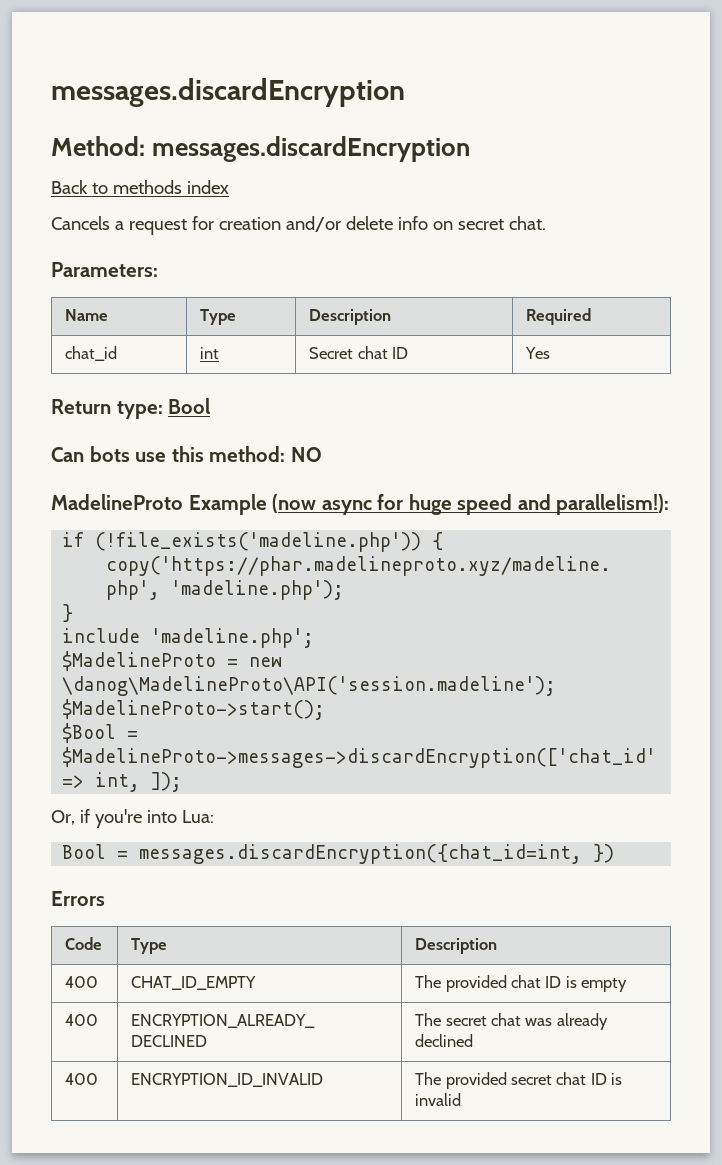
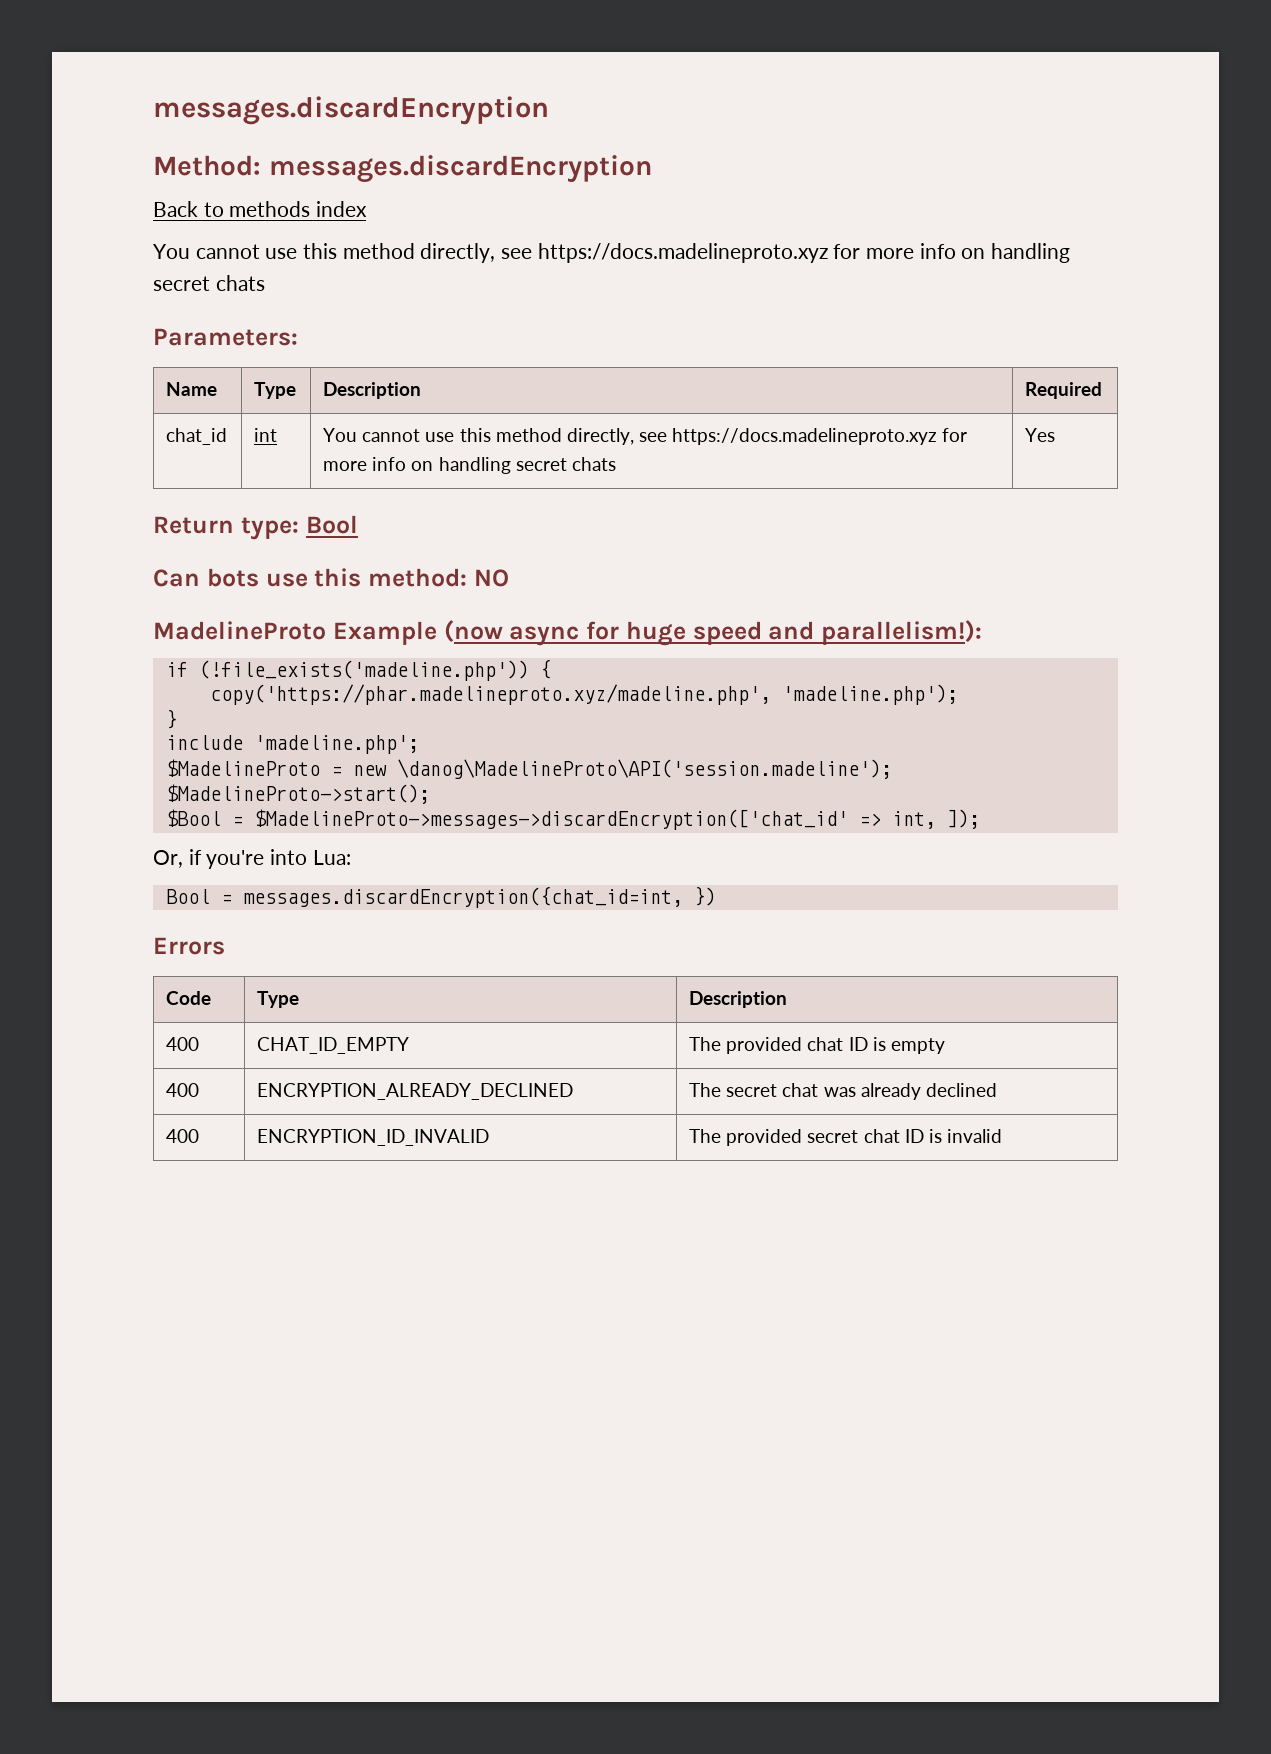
[51,216,546,235] Cancels a request for creation and/or delete info on secret chat. -> [153,243,1071,263] [153,275,265,291] You cannot use this method directly, see https://docs.madelineproto.xyz for more info on handling secret chats
[309,346,409,359] Secret chat ID -> [323,428,968,445] [323,457,616,474] You cannot use this method directly, see https://docs.madelineproto.xyz for more info on handling secret chats

